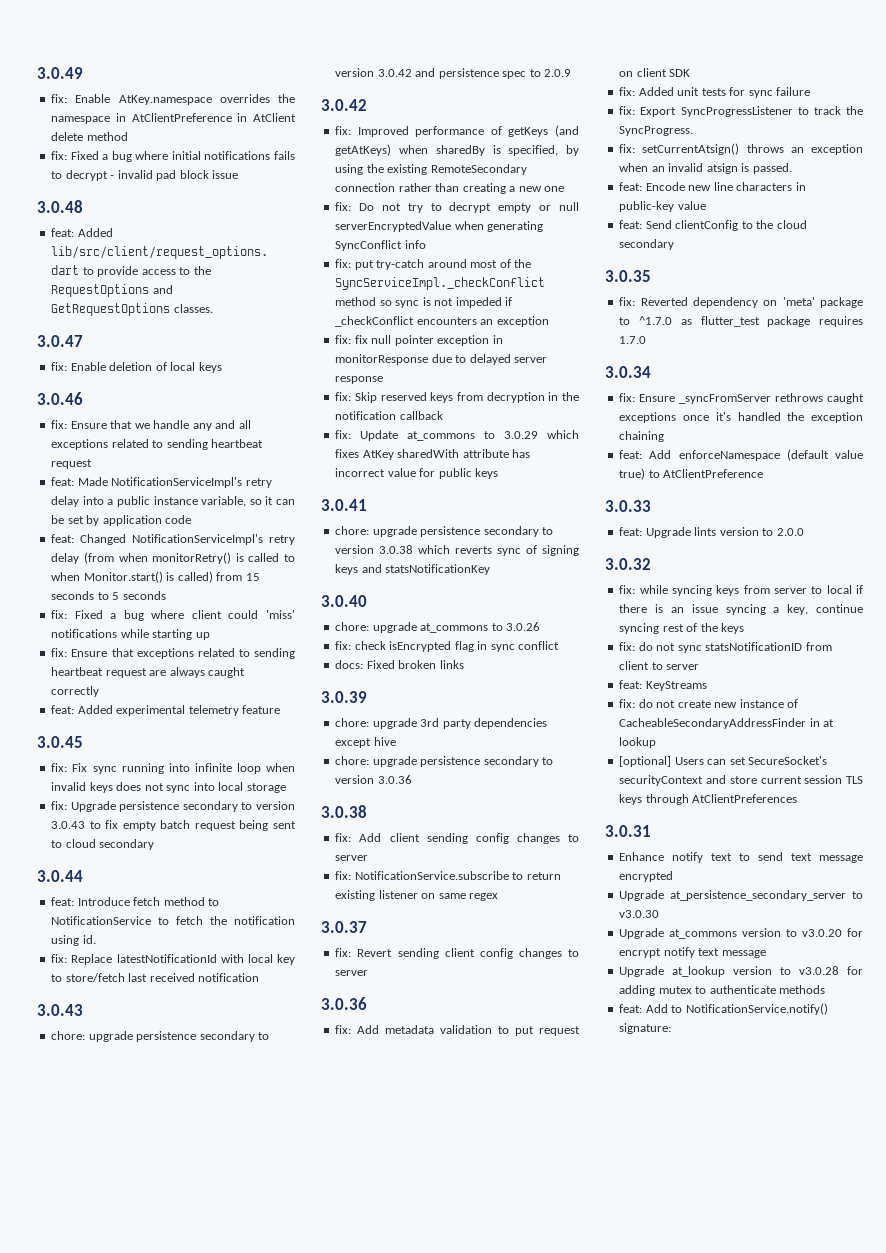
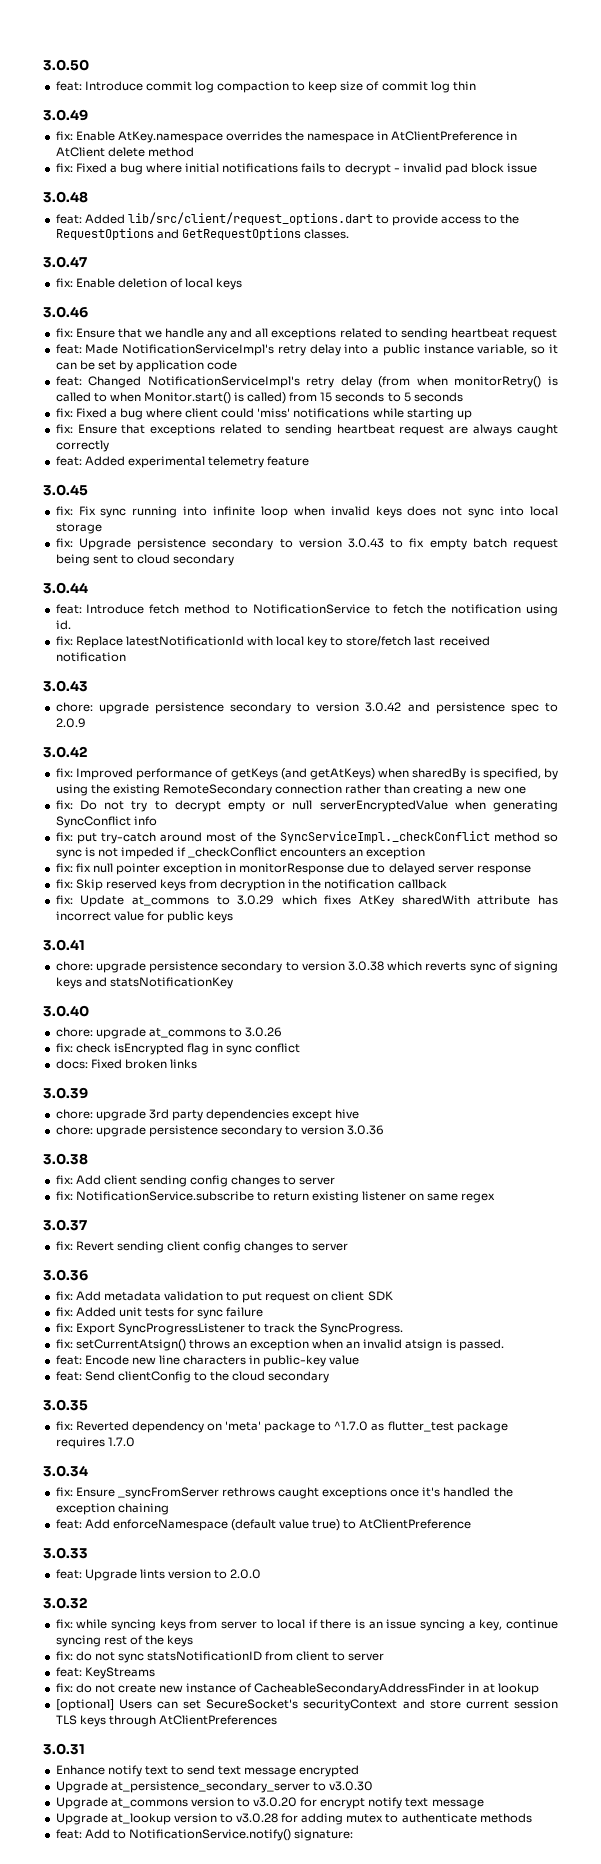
(37, 73) none -> [43,59,89,71] [55,81,476,93] 3.0.50 // feat: Introduce commit log compaction to keep size of commit log thin //

